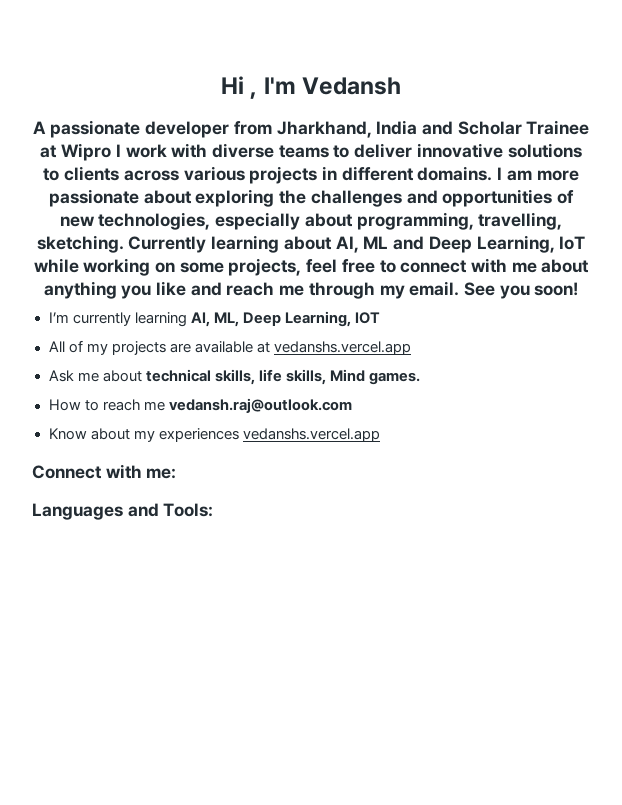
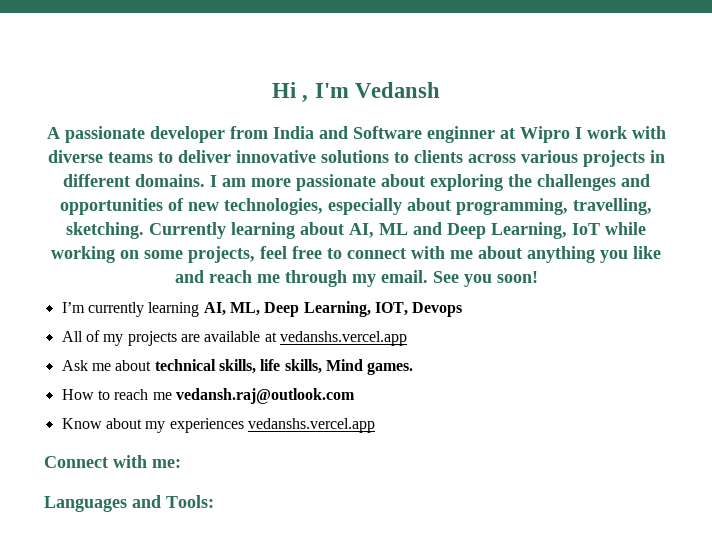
[276,121,372,138] Jharkhand, -> (268, 132) none
[457,120,590,135] Scholar Trainee -> [352,126,495,143] Software enginner
[354,312,380,324] IOT -> [374,302,463,317] IOT, Devops

